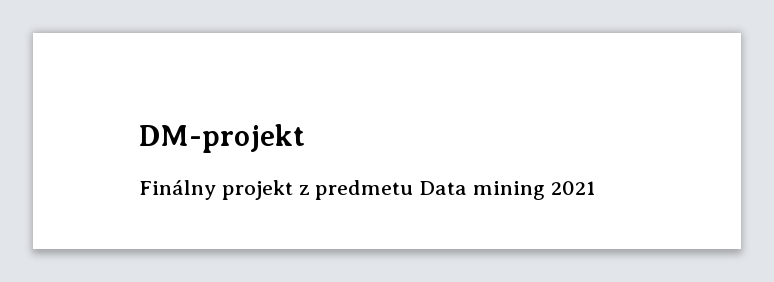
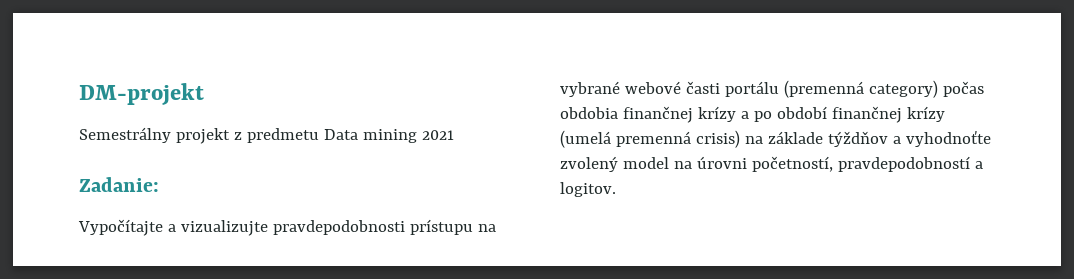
[139,180,216,200] Finálny -> [79,127,171,143] Semestrálny
(595, 188) none -> [79,177,159,192] [78,219,496,236] [560,80,984,98] [560,106,945,123] [560,130,991,148] [560,156,983,172] [560,182,616,197] // Zadanie: // Vypočítajte a vizualizujte pravdepodobnosti prístupu na vybrané webové časti portálu (premenná category) počas obdobia finančnej krízy a po období finančnej krízy (umelá premenná crisis) na základe týždňov a vyhodnoťte zvolený model na úrovni početností, pravdepodobností a logitov.

